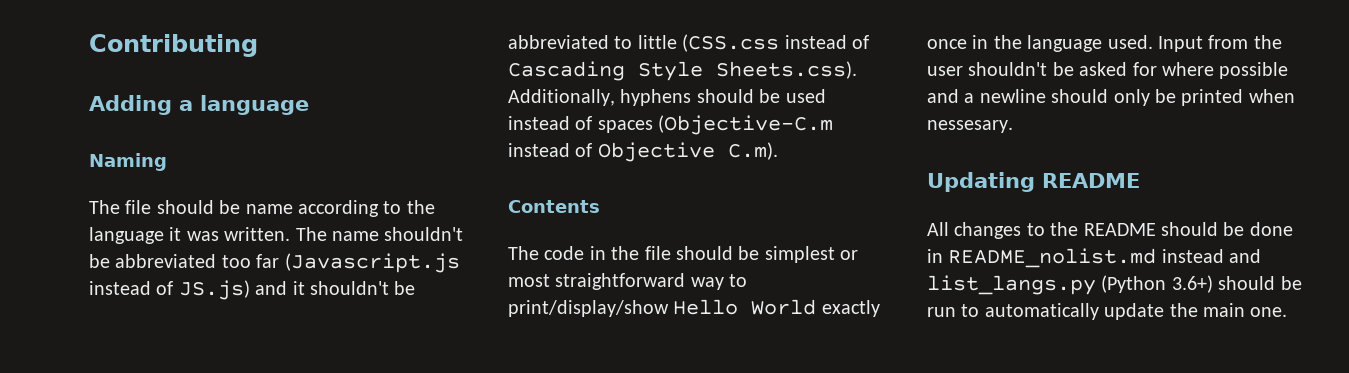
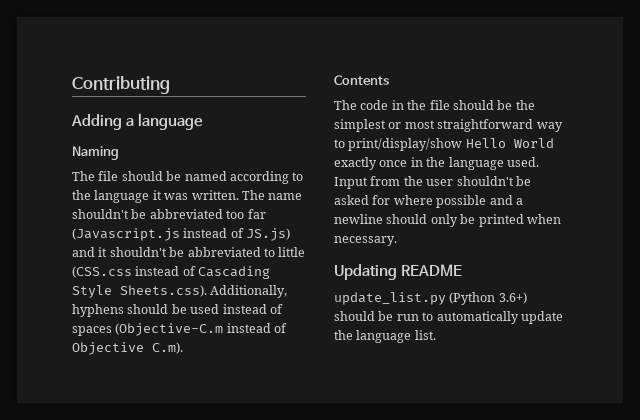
[245,204,293,214] name -> [184,171,227,181] named
(760, 253) none -> [515,100,535,110] the
[927,120,1013,133] nessesary. -> [334,236,397,246] necessary.
[927,222,1293,239] [927,248,1262,268] [927,275,1096,295] All changes to the README should be done in README_nolist.md instead and list_langs.py -> [334,292,446,305] update_list.py
[1203,303,1288,317] main one. -> [356,330,436,343] language list.

